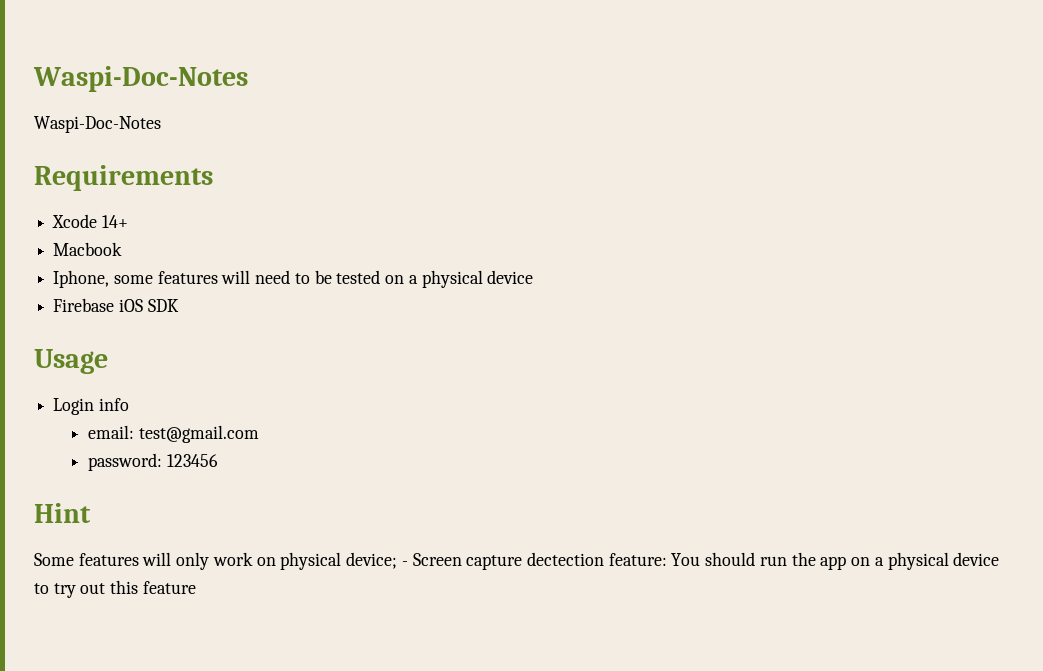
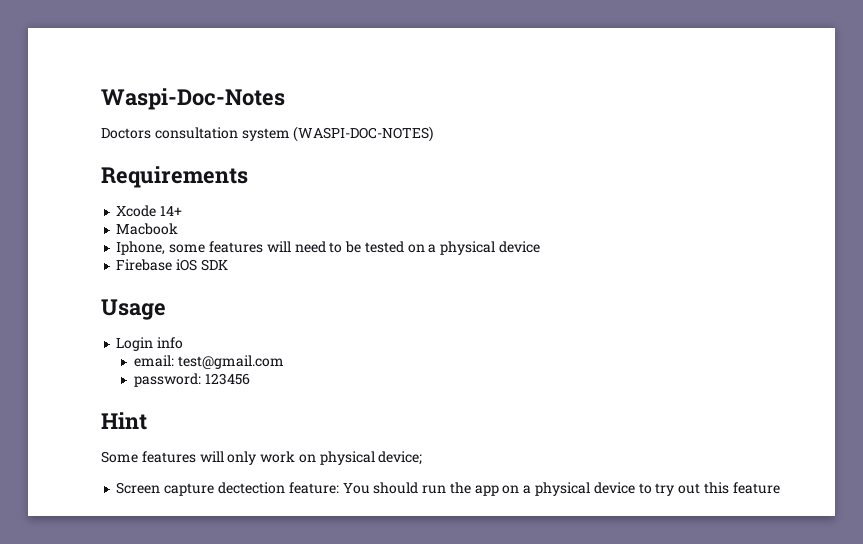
[33,66,248,92] [34,116,161,133] Waspi-Doc-Notes // Waspi-Doc-Notes -> [101,88,285,110] [101,126,434,142] Waspi-Doc-Notes // Doctors consultation system (WASPI-DOC-NOTES)
[401,561,408,566] - -> (423, 458) //

